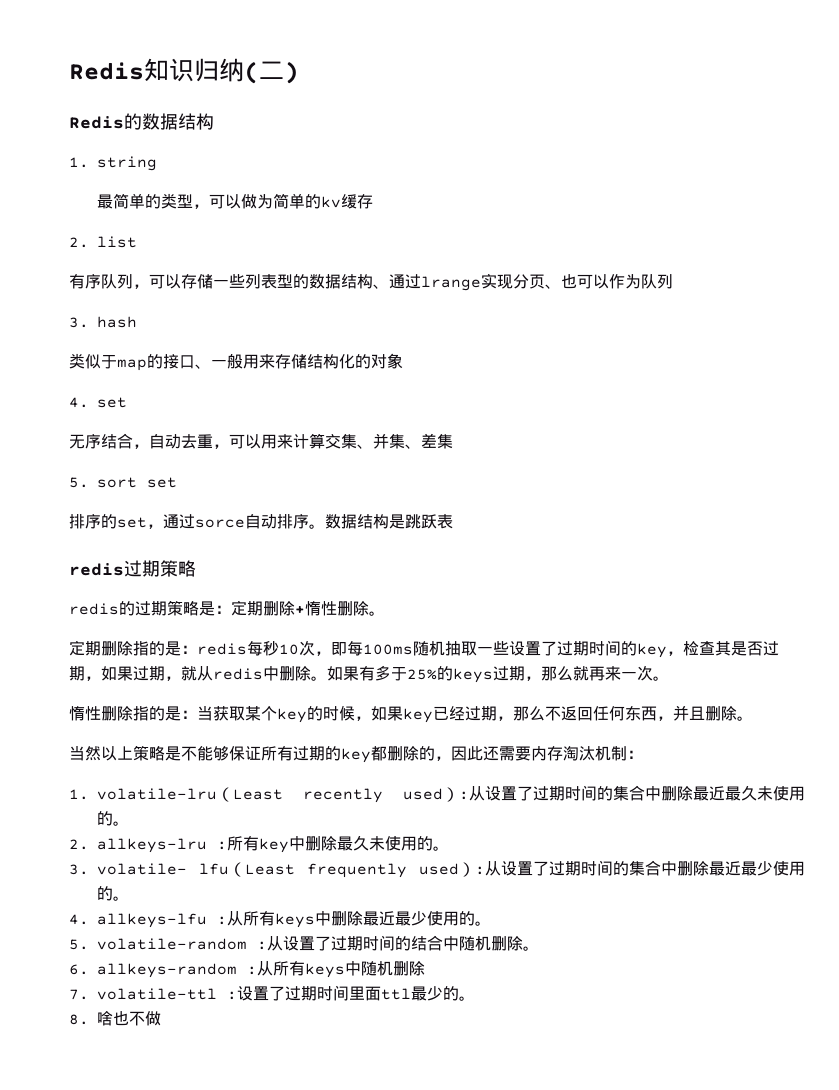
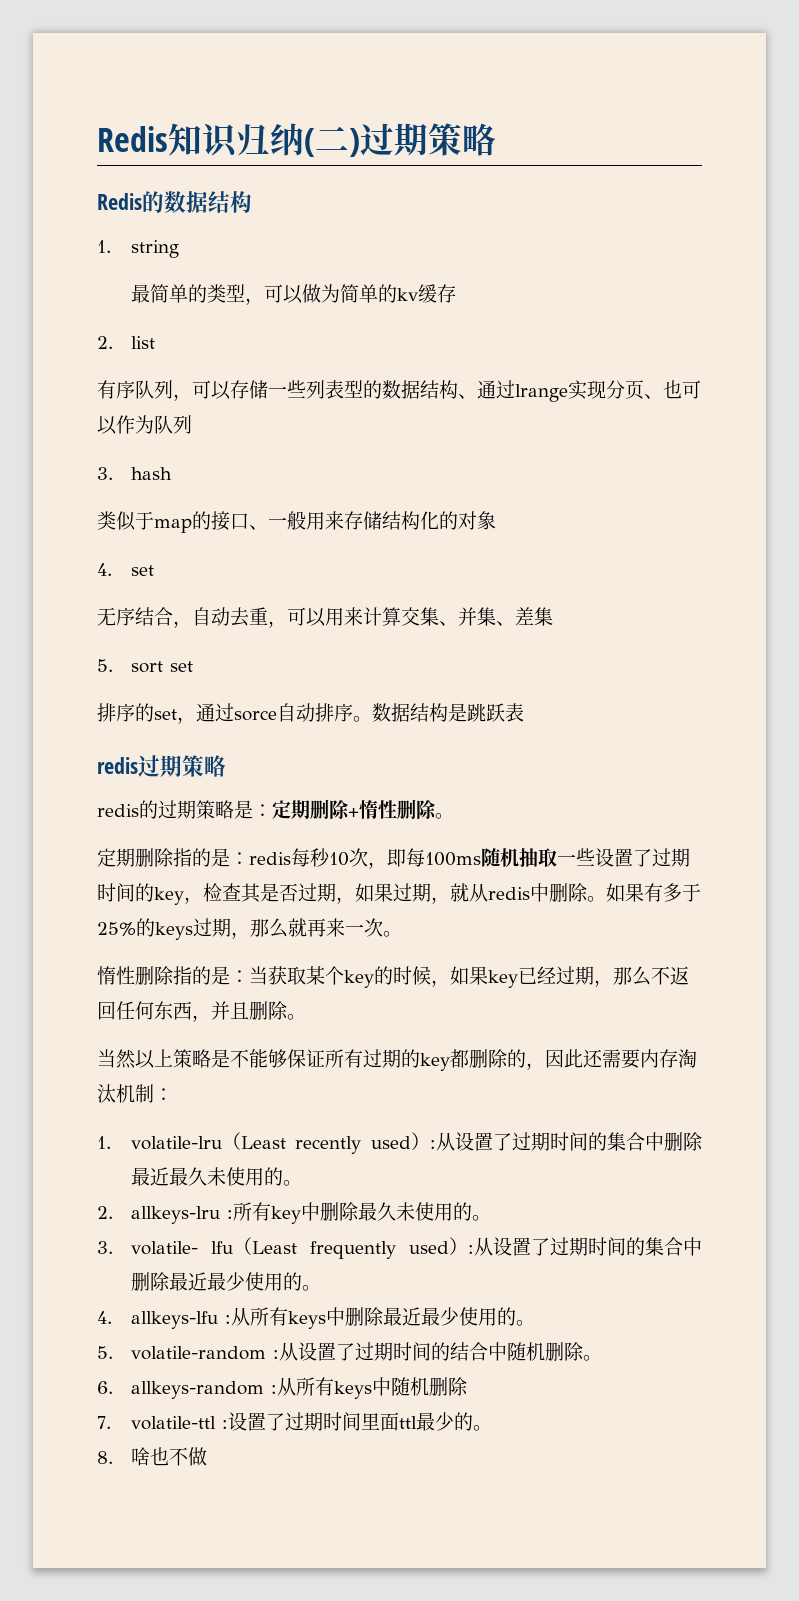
(299, 72) none -> [360,123,496,156] 过期策略

